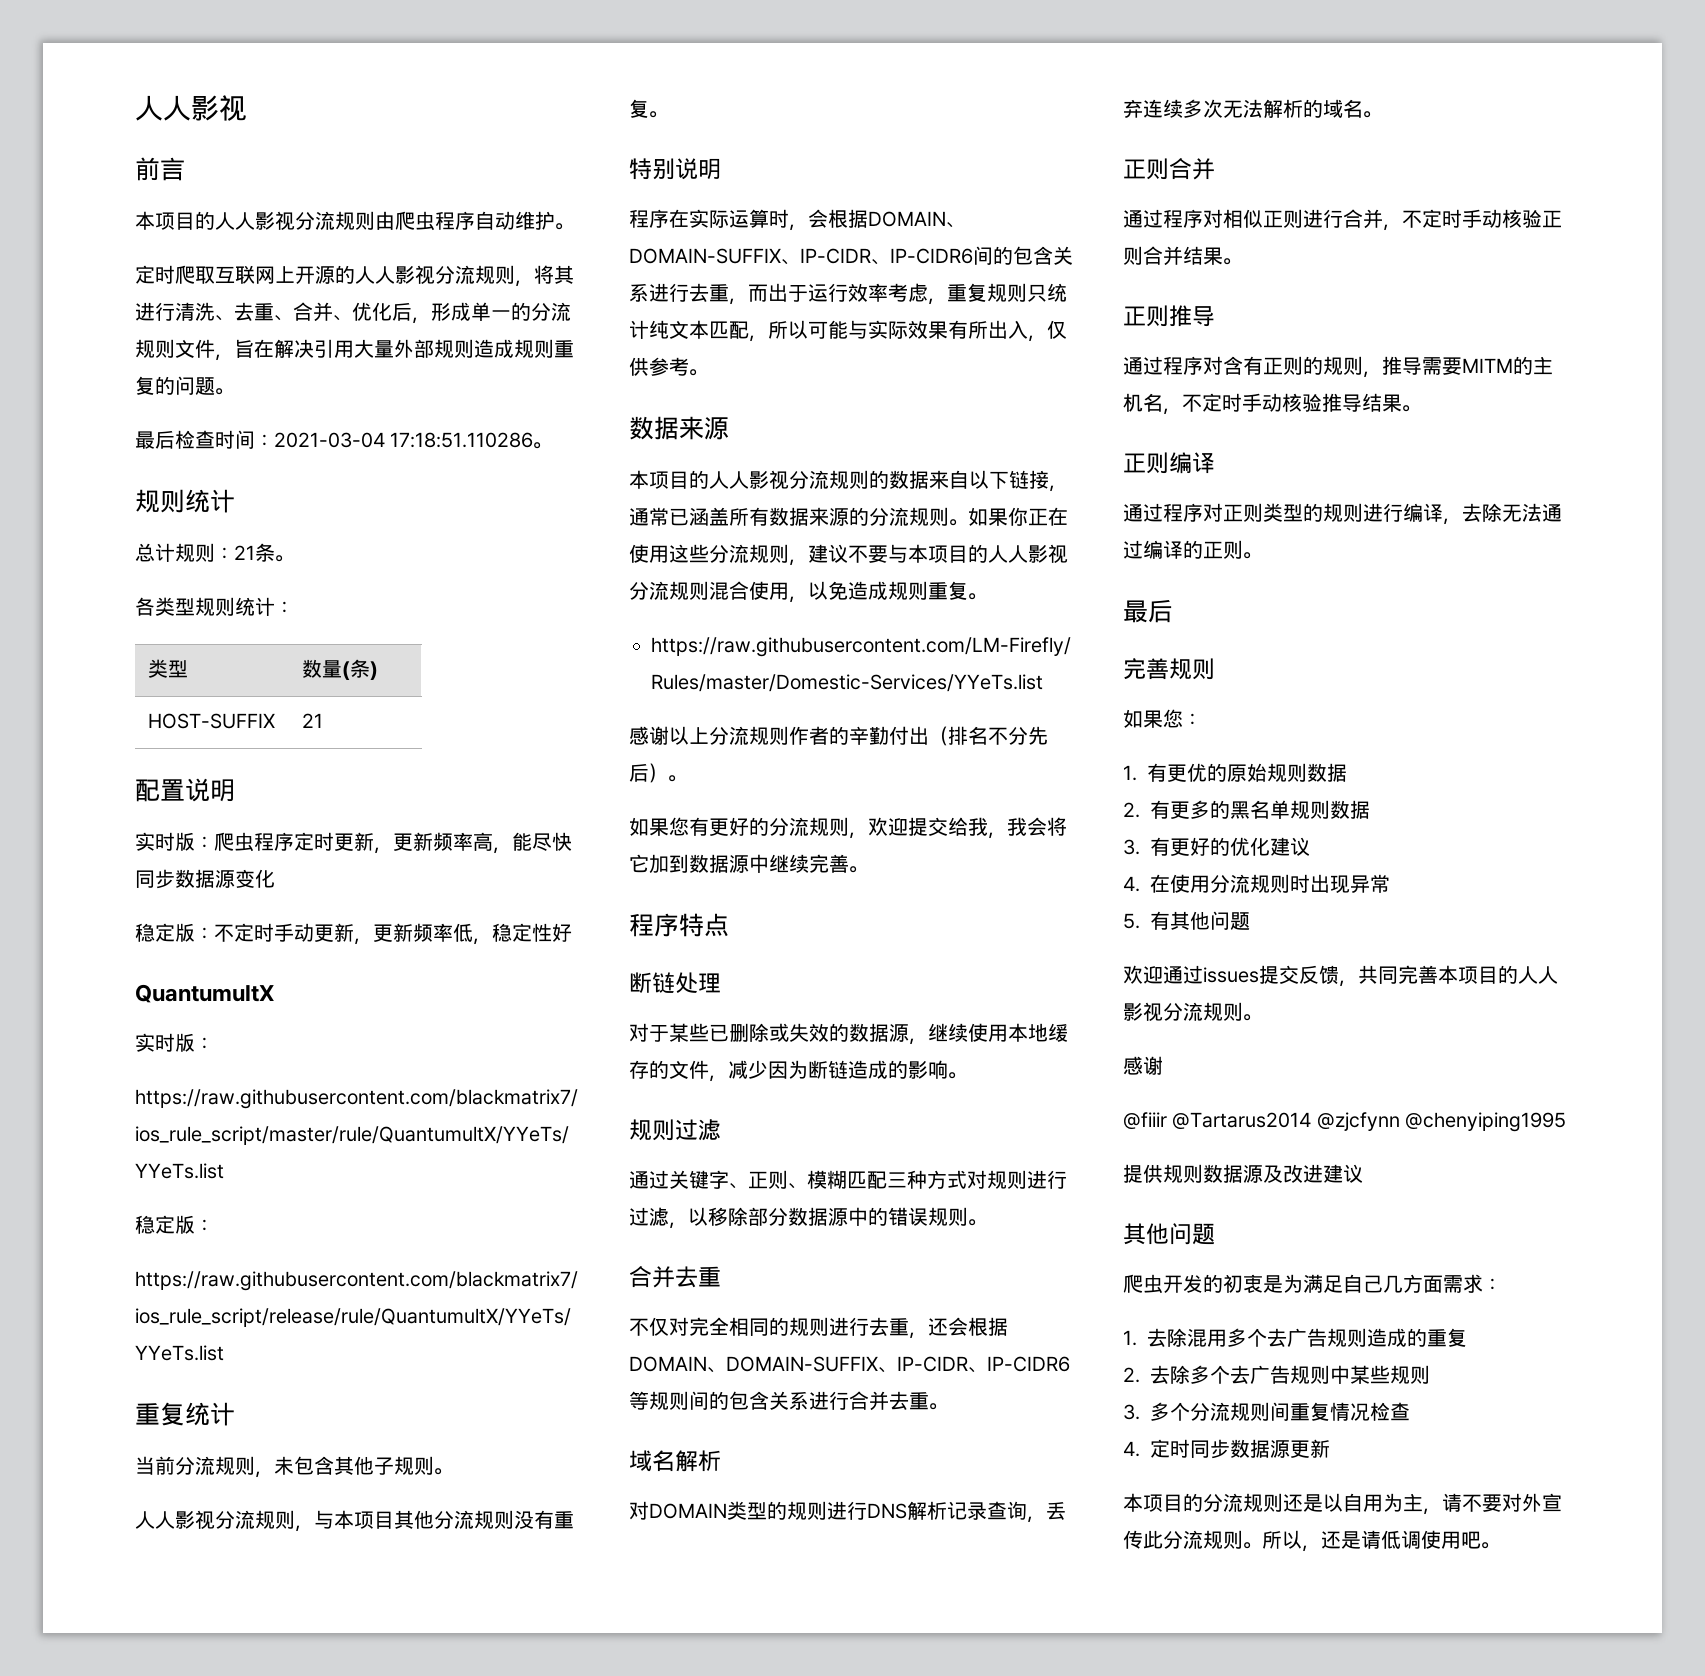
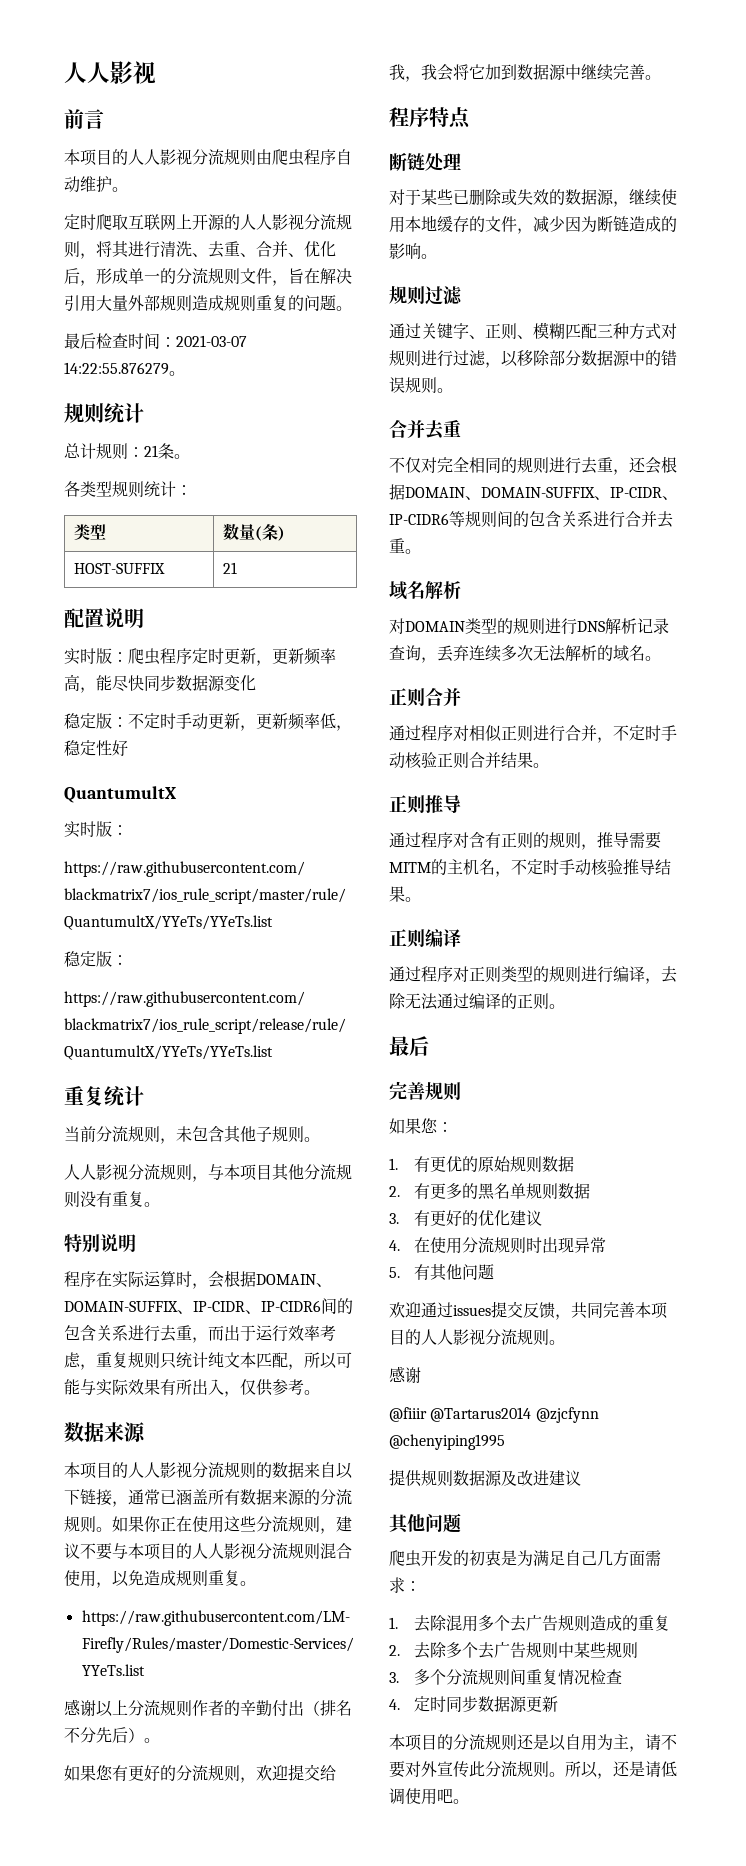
[274,432,534,448] 2021-03-04 17:18:51.110286 -> [176,335,247,347] [64,362,169,375] 2021-03-07 14:22:55.876279

